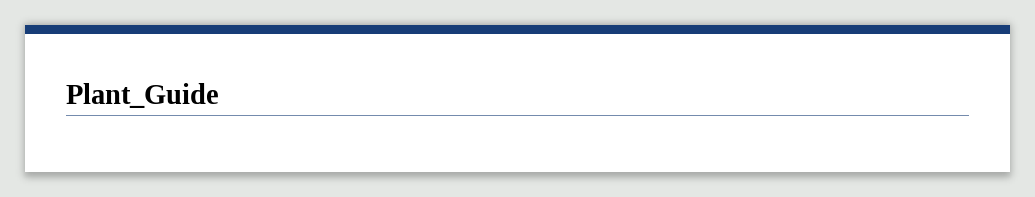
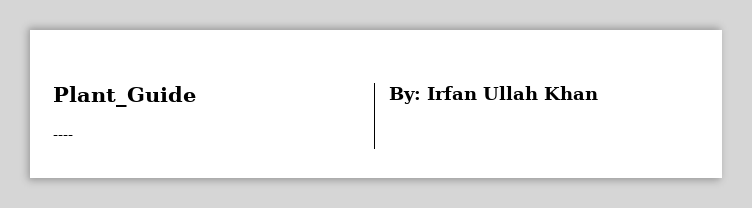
(219, 95) none -> [53,135,73,140] [389,86,598,104] // ---- // By: Irfan Ullah Khan

